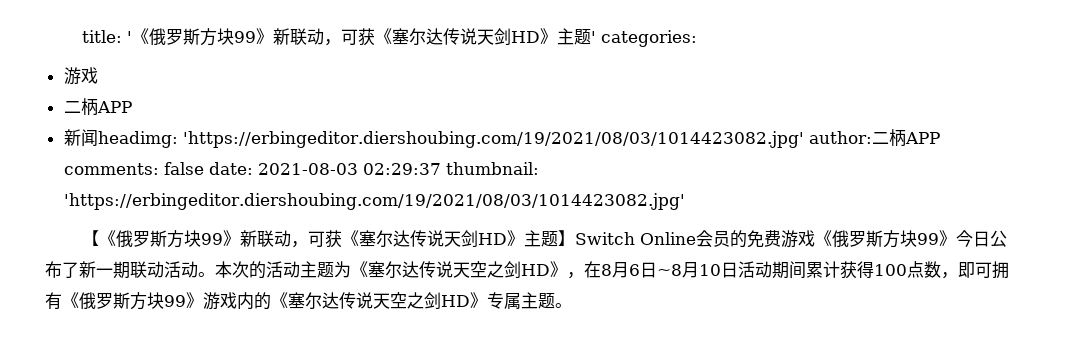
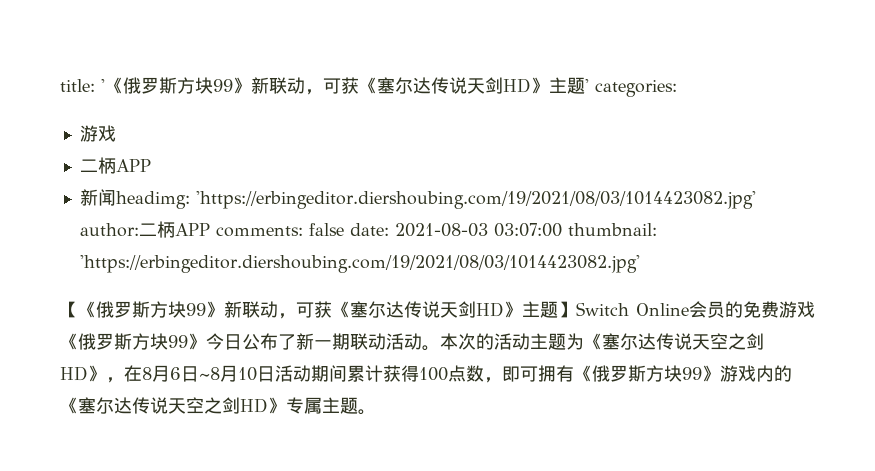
[362,163,441,175] 02:29:37 -> [493,223,562,237] 03:07:00

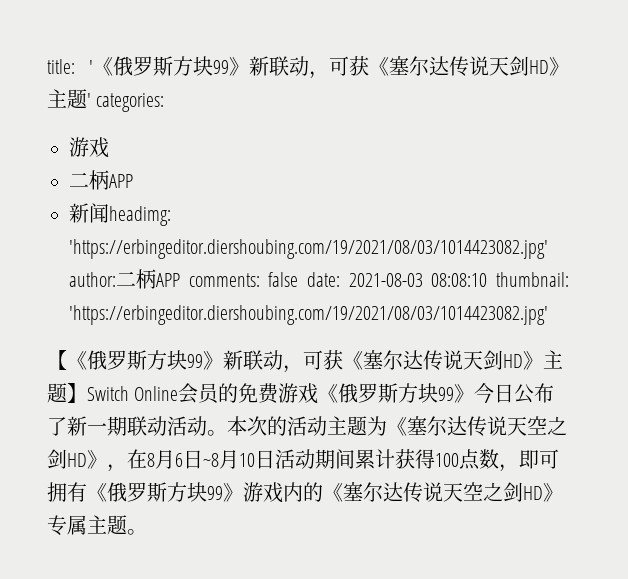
[493,223,562,237] 03:07:00 -> [431,273,488,287] 08:08:10

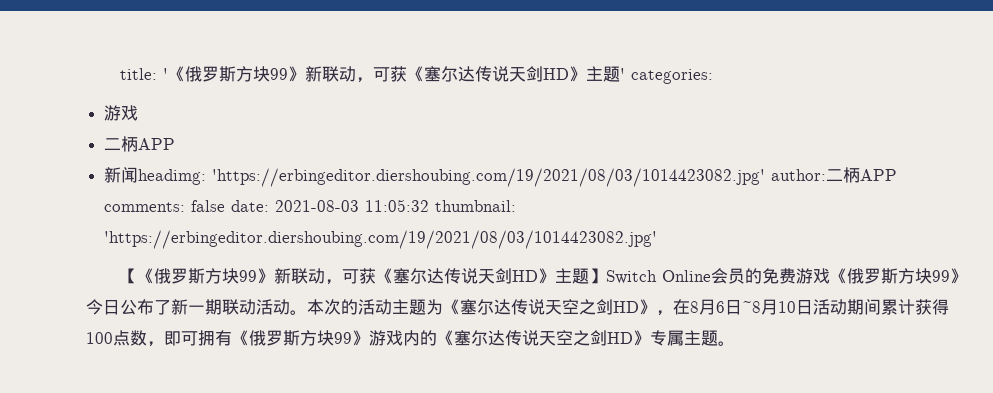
[431,273,488,287] 08:08:10 -> [365,199,430,212] 11:05:32

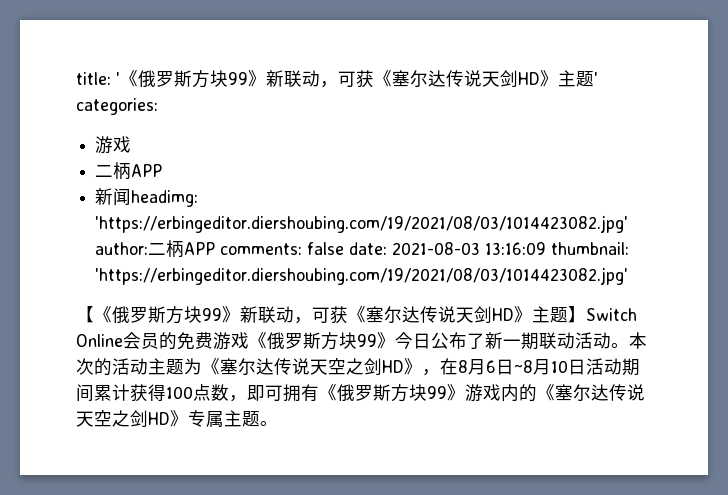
[365,199,430,212] 11:05:32 -> [485,242,547,255] 13:16:09

